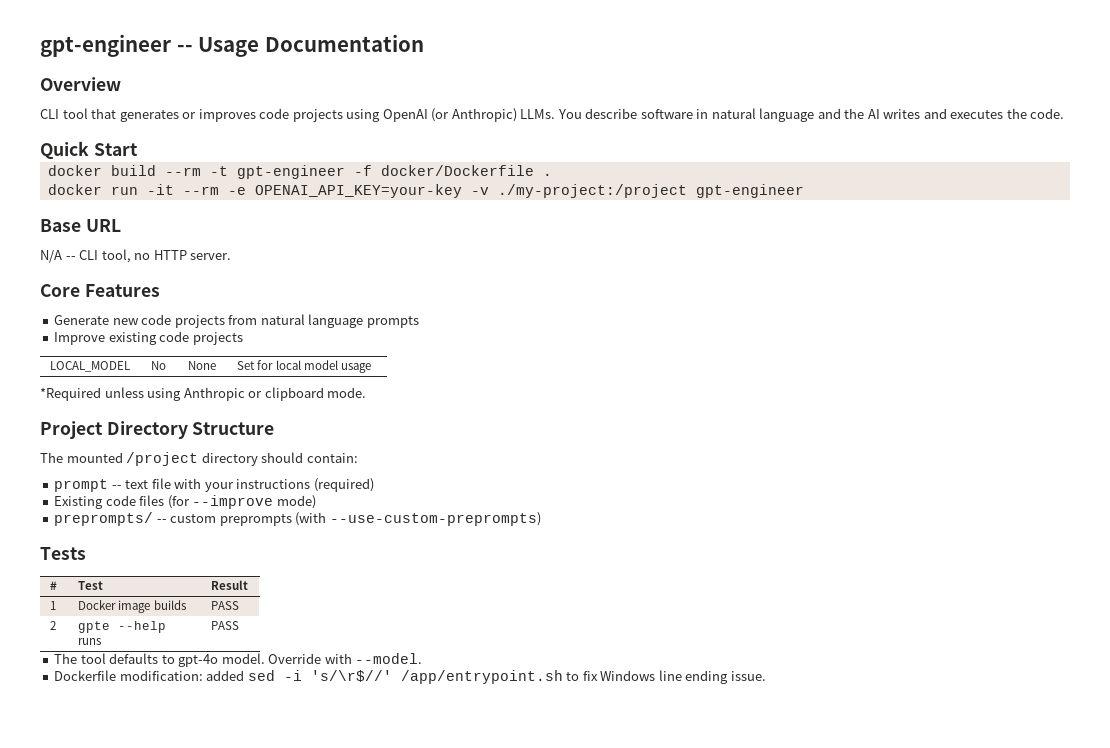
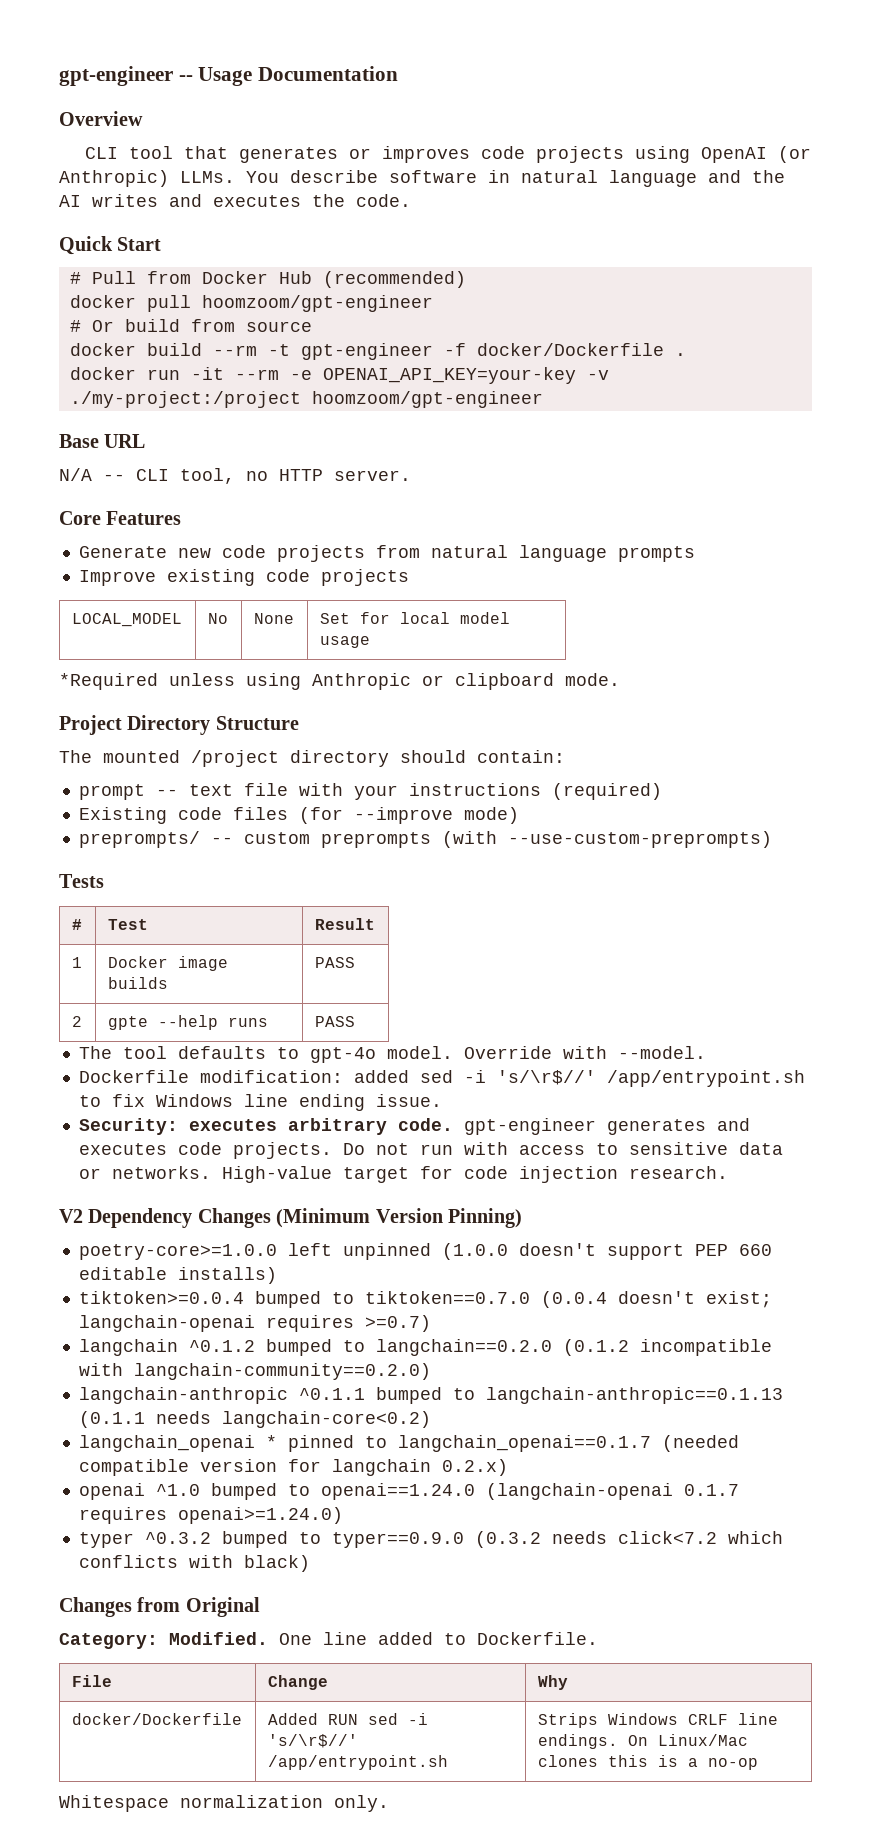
(138, 149) none -> [69,271,466,288] [69,295,433,312] [69,319,312,332] // # Pull from Docker Hub (recommended) // docker pull hoomzoom/gpt-engineer // # Or build from source
[695,184,804,198] gpt-engineer -> [311,391,543,408] hoomzoom/gpt-engineer
(766, 676) none -> [78,1118,750,1135] [78,1142,783,1159] [78,1166,728,1183] [59,1208,522,1228] [78,1243,772,1260] [78,1267,277,1284] [78,1291,772,1308] [78,1315,431,1332] [78,1339,772,1356] [78,1363,431,1380] [78,1387,783,1404] [78,1411,431,1428] [78,1435,739,1452] [78,1459,508,1476] [78,1483,739,1500] [78,1507,343,1524] [78,1531,783,1548] [78,1555,310,1572] [59,1597,260,1617] [59,1632,598,1649] [71,1675,112,1687] [267,1675,328,1690] [537,1675,568,1690] [71,1713,242,1725] [267,1713,428,1725] [267,1734,358,1748] [267,1755,448,1770] [537,1713,778,1728] [537,1734,748,1749] [537,1755,758,1770] [59,1795,389,1812] // Security: executes arbitrary code. gpt-engineer generates and executes code projects. Do not run with access to sensitive data or networks. High-value target for code injection research. // V2 Dependency Changes (Minimum Version Pinning) // poetry-core>=1.0.0 left unpinned (1.0.0 doesn't support PEP 660 editable installs) // tiktoken>=0.0.4 bumped to tiktoken==0.7.0 (0.0.4 doesn't exist; langchain-openai requires >=0.7) // langchain ^0.1.2 bumped to langchain==0.2.0 (0.1.2 incompatible with langchain-community==0.2.0) // langchain-anthropic ^0.1.1 bumped to langchain-anthropic==0.1.13 (0.1.1 needs langchain-core<0.2) // langchain_openai * pinned to langchain_openai==0.1.7 (needed compatible version for langchain 0.2.x) // openai ^1.0 bumped to openai==1.24.0 (langchain-openai 0.1.7 requires openai>=1.24.0) // typer ^0.3.2 bumped to typer==0.9.0 (0.3.2 needs click<7.2 which conflicts with black) // Changes from Original // Category: Modified. One line added to Dockerfile. // File | Change | Why // docker/Dockerfile | Added RUN sed -i 's/\r$//' /app/entrypoint.sh | Strips Windows CRLF line endings. On Linux/Mac clones this is a no-op // Whitespace normalization only.

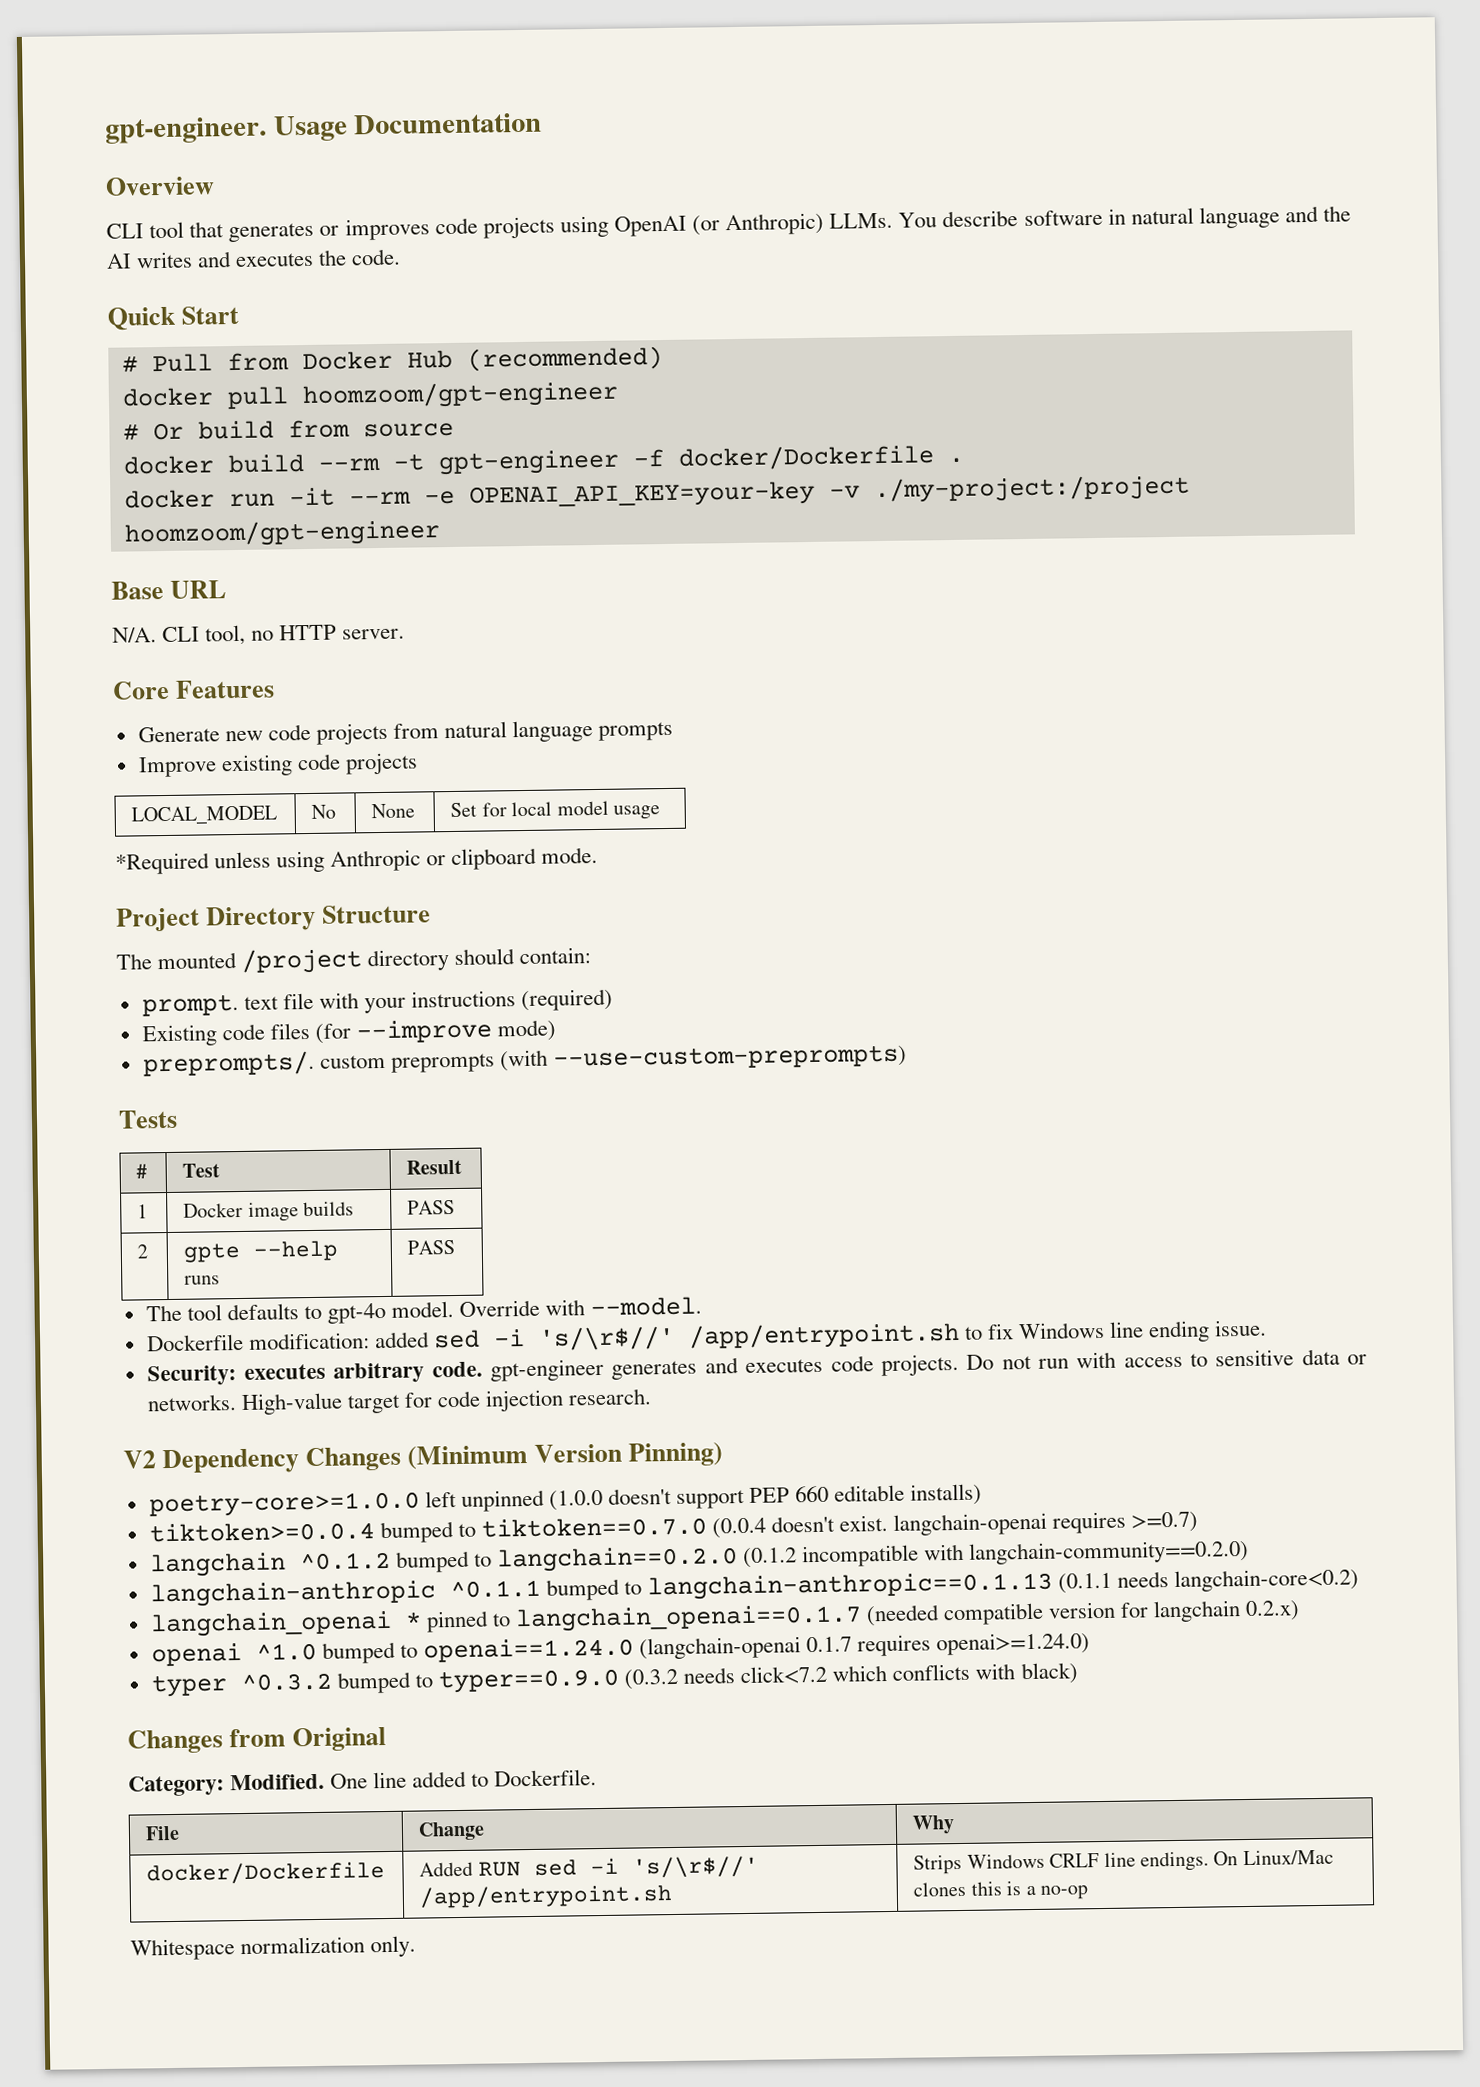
[59,66,193,86] gpt-engineer -- -> [105,116,267,144] gpt-engineer.
[59,468,125,481] N/A -- -> [112,627,157,643] N/A.
[78,784,178,800] prompt -- -> [141,994,239,1017] prompt.
[78,831,233,848] preprompts/ -- -> [142,1050,315,1077] preprompts/.
[705,1291,772,1308] exist; -> [839,1514,889,1532] exist.

